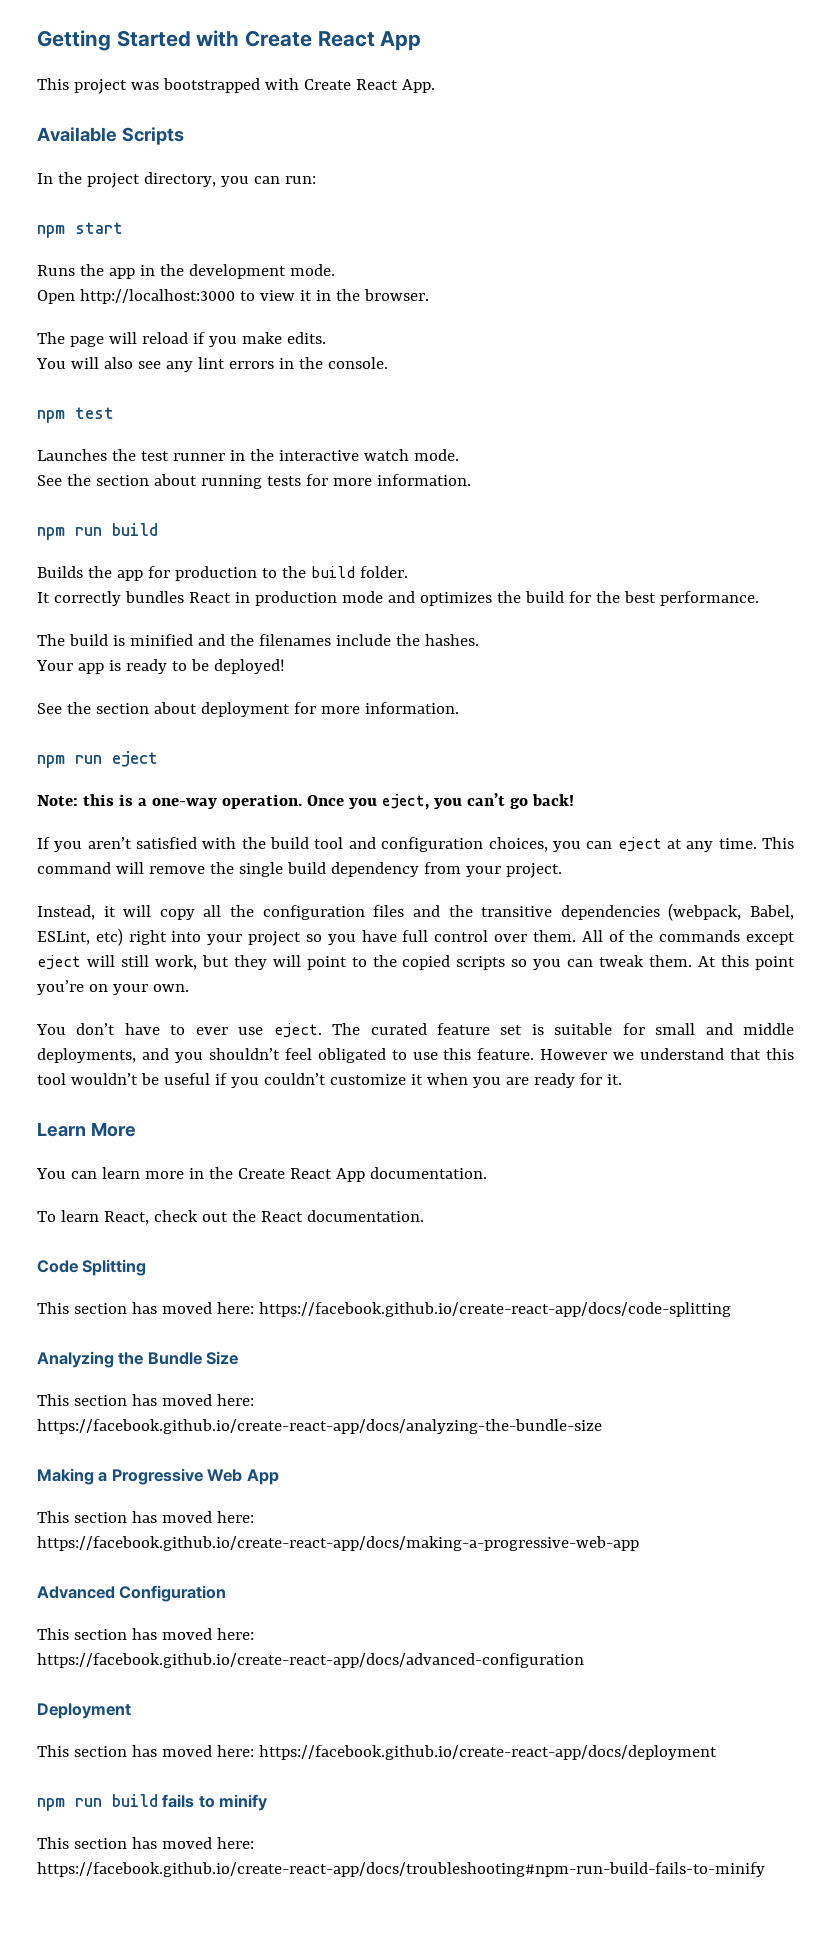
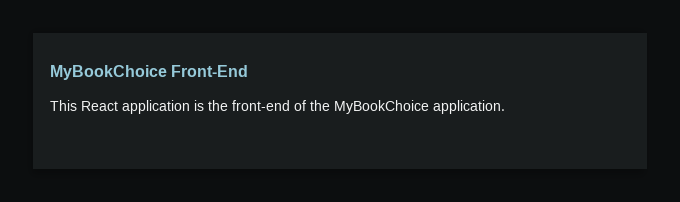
[37,30,422,51] [37,78,435,94] [37,127,184,145] [37,172,316,188] [37,222,123,238] [37,264,335,279] [37,289,429,304] [37,332,326,347] [36,357,388,372] [37,407,114,423] [37,449,459,461] [37,474,471,489] [37,523,158,540] [37,566,408,581] [37,591,759,606] [37,634,479,646] [36,659,285,674] [37,702,459,717] [37,751,158,768] [37,793,574,810] [37,837,795,852] [37,862,562,878] [37,903,794,921] [37,928,796,946] [37,955,795,970] [37,980,189,995] [36,1023,794,1038] [37,1048,795,1063] [37,1073,622,1088] [37,1122,136,1137] [36,1167,487,1182] [37,1210,424,1225] [37,1259,147,1276] [37,1302,731,1317] [37,1351,239,1368] [37,1394,254,1406] [37,1419,602,1434] [37,1468,279,1485] [37,1511,254,1523] [37,1536,639,1551] [37,1585,227,1602] [37,1628,254,1640] [37,1653,584,1668] [37,1703,131,1719] [37,1745,717,1760] [37,1794,269,1811] [37,1837,254,1849] [37,1862,765,1877] Getting Started with Create React App // This project was bootstrapped with Create React App. // Available Scripts // In the project directory, you can run: // npm start // Runs the app in the development mode. // Open http://localhost:3000 to view it in the browser. // The page will reload if you make edits. // You will also see any lint errors in the console. // npm test // Launches the test runner in the interactive watch mode. // See the section about running tests for more information. // npm run build // Builds the app for production to the build folder. // It correctly bundles React in production mode and optimizes the build for the best performance. // The build is minified and the filenames include the hashes. // Your app is ready to be deployed! // See the section about deployment for more information. // npm run eject // Note: this is a one-way operation. Once you eject, you can’t go back! // If you aren’t satisfied with the build tool and configuration choices, you can eject at any time. This command will remove the single build dependency from your project. // Instead, it will copy all the configuration files and the transitive dependencies (webpack, Babel, ESLint, etc) right into your project so you have full control over them. All of the commands except eject will still work, but they will point to the copied scripts so you can tweak them. At this point you’re on your own. // You don’t have to ever use eject. The curated feature set is suitable for small and middle deployments, and you shouldn’t feel obligated to use this feature. However we understand that this tool wouldn’t be useful if you couldn’t customize it when you are ready for it. // Learn More // You can learn more in the Create React App documentation. // To learn React, check out the React documentation. // Code Splitting // This section has moved here: https://facebook.github.io/create-react-app/docs/code-splitting // Analyzing the Bundle Size // This section has moved here: https://facebook.github.io/create-react-app/docs/analyzing-the-bundle-size // Making a Progressive Web App // This section has moved here: https://facebook.github.io/create-react-app/docs/making-a-progressive-web-app // Advanced Configuration // This section has moved here: https://facebook.github.io/create-react-app/docs/advanced-configuration // Deployment // This section has moved here: https://facebook.github.io/create-react-app/docs/deployment // npm run build fails to minify // This section has moved here: https://facebook.github.io/create-react-app/docs/troubleshooting#npm-run-build-fails-to-minify -> [50,65,249,80] [50,100,505,114] MyBookChoice Front-End // This React application is the front-end of the MyBookChoice application.

